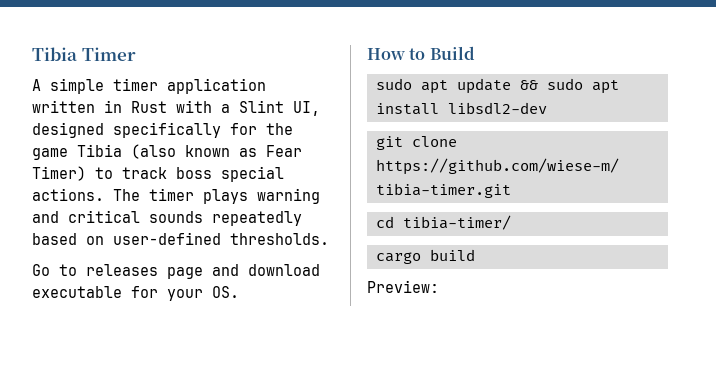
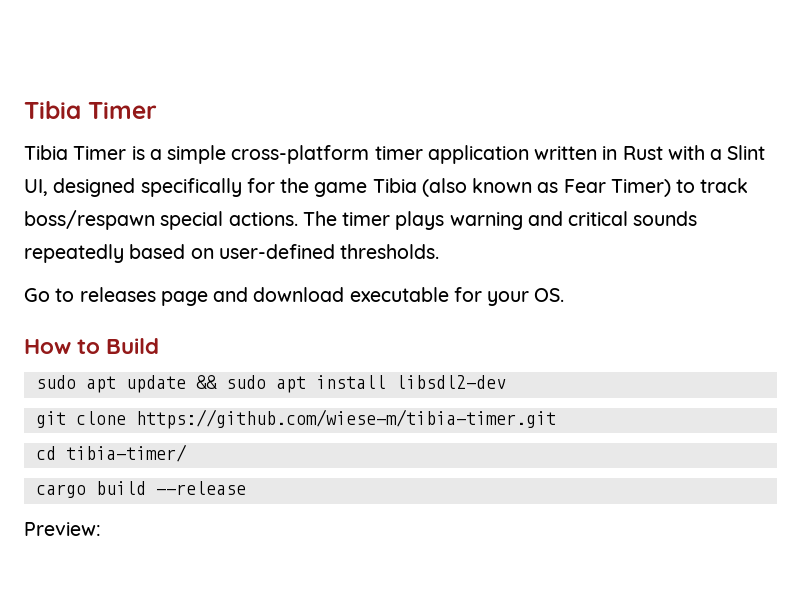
[32,78,104,94] A simple -> [24,145,370,164] Tibia Timer is a simple cross-platform
[176,167,212,179] boss -> [24,210,155,230] boss/respawn
(475, 255) none -> [155,481,246,495] --release

